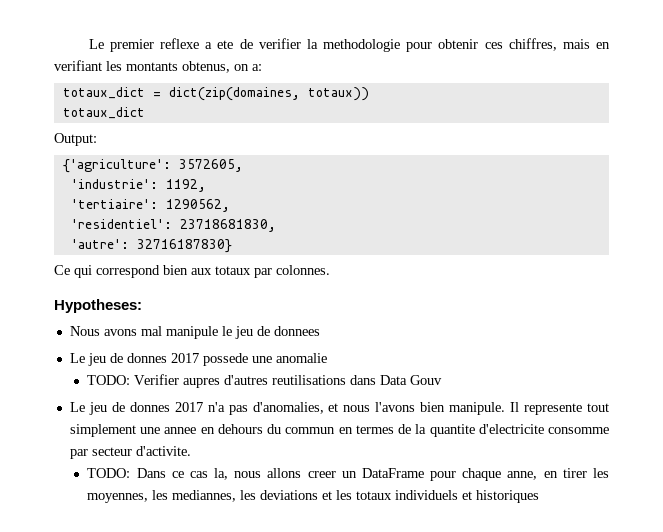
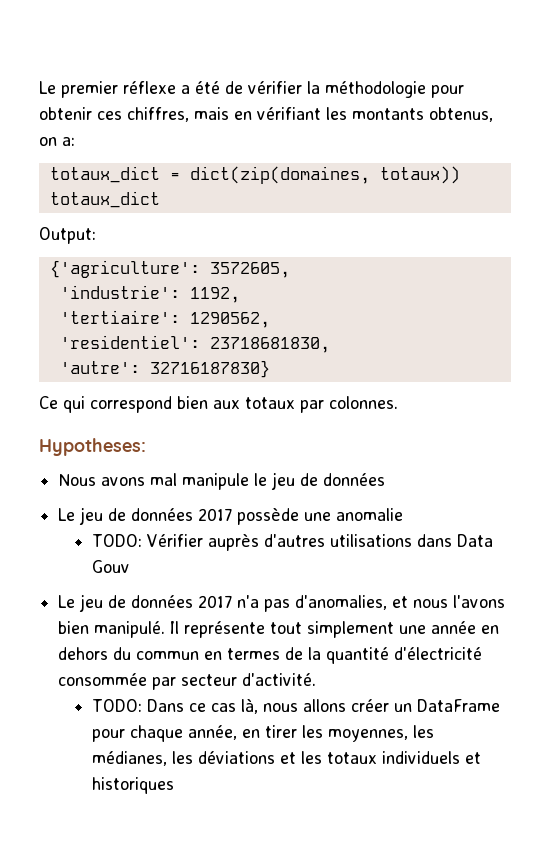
[160,38,401,52] reflexe a ete de verifier la methodologie -> [123,81,426,98] réflexe a été de vérifier la méthodologie
[54,60,102,71] verifiant -> [257,107,321,120] vérifiant
[273,326,320,336] [69,353,248,366] donnees // Le jeu de donnes 2017 possede -> [323,473,386,486] [58,507,300,525] données // Le jeu de données 2017 possède
[134,374,347,388] Verifier aupres d'autres reutilisations -> [147,534,413,551] Vérifier auprès d'autres utilisations
[129,402,170,412] donnes -> [131,595,194,608] données
[449,402,609,415] [69,424,263,437] manipule. Il represente tout simplement une annee en dehours -> [94,621,500,638] [58,647,109,660] manipulé. Il représente tout simplement une année en dehors
[429,424,609,437] quantite d'electricite consomme -> [326,647,483,664] [58,673,148,686] quantité d'électricité consommée
[135,446,191,456] d'activite. -> [242,673,317,686] d'activité.
[214,468,229,480] la, -> [241,698,259,714] là,
[307,471,336,478] creer -> [351,699,390,712] créer
[507,471,538,480] anne, -> [188,725,238,740] année,
[172,490,319,502] mediannes, les deviations -> [92,751,276,766] médianes, les déviations

